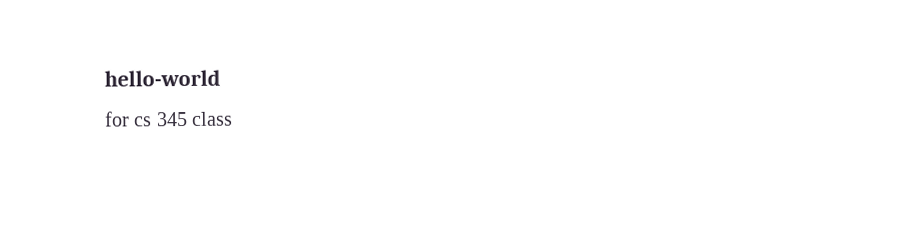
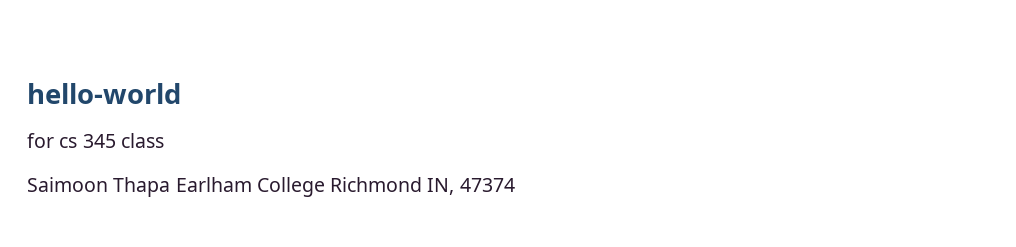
(234, 118) none -> [27,177,515,197] // Saimoon Thapa Earlham College Richmond IN, 47374

